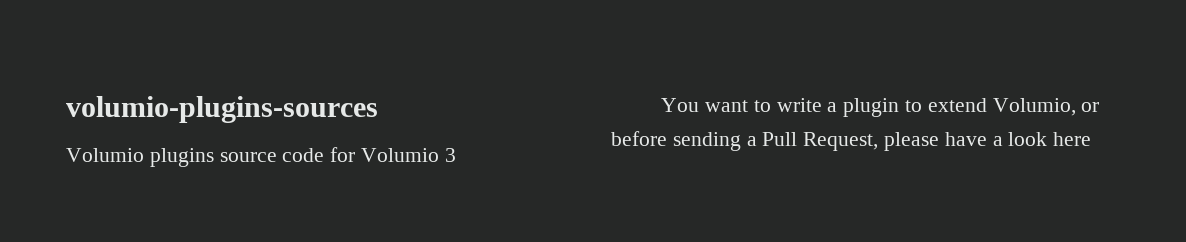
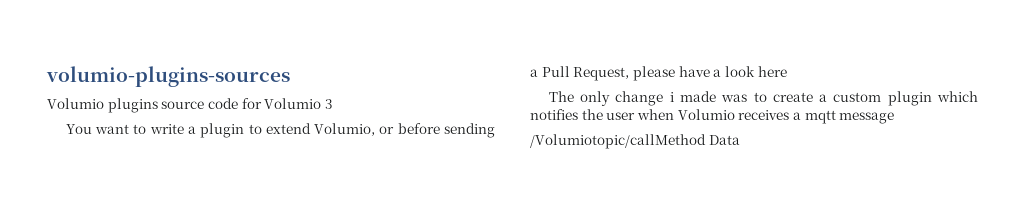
(1092, 139) none -> [548,91,978,106] [530,109,895,124] [530,134,740,149] // The only change i made was to create a custom plugin which notifies the user when Volumio receives a mqtt message // /Volumiotopic/callMethod Data

